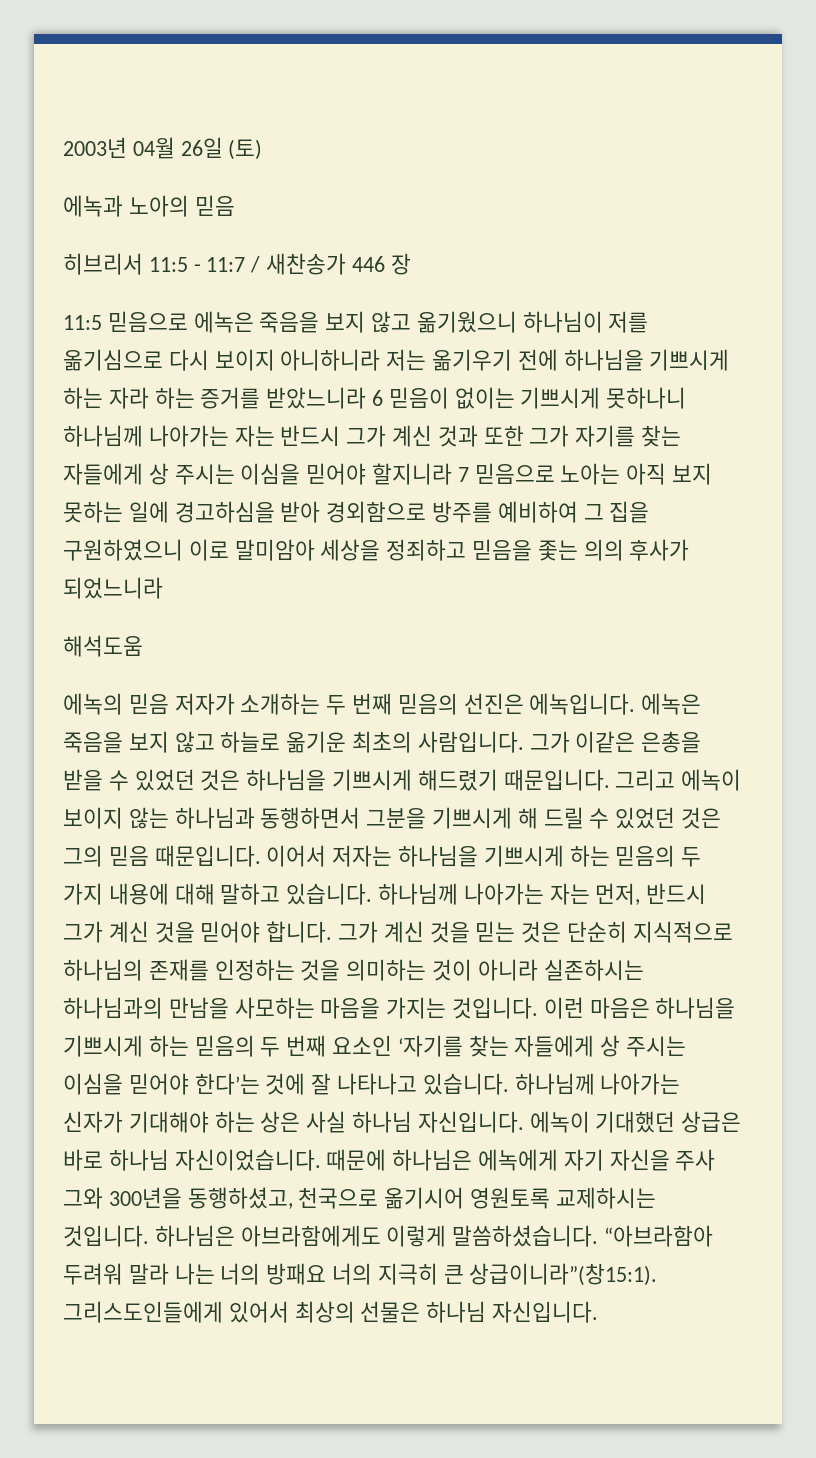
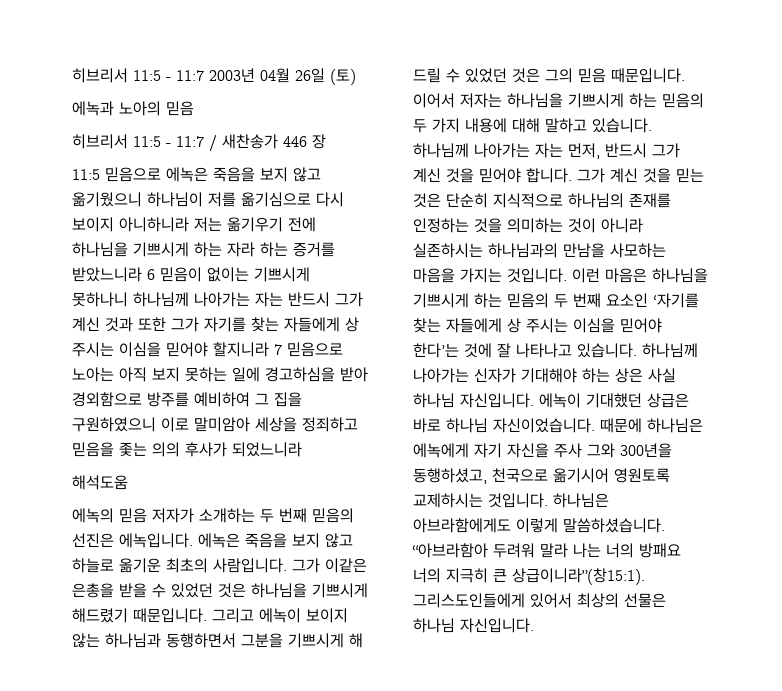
(63, 147) none -> [72,68,204,83] 히브리서 11:5 - 11:7

